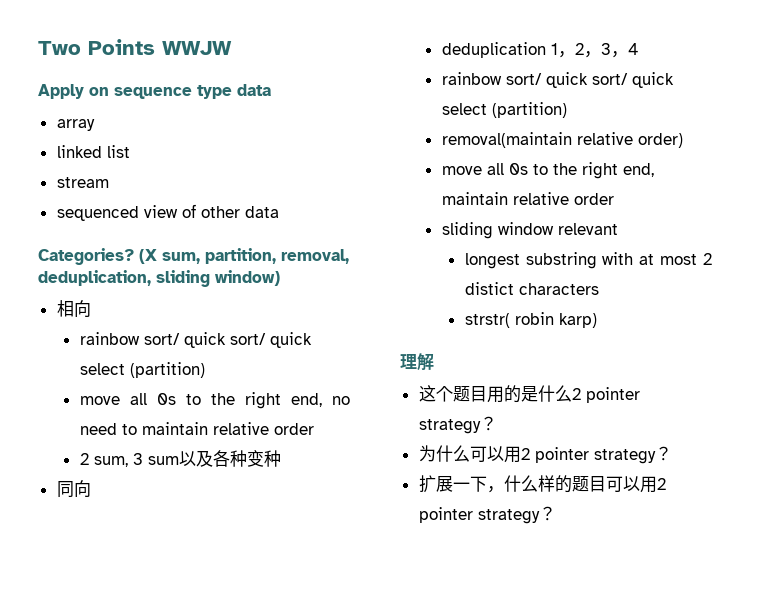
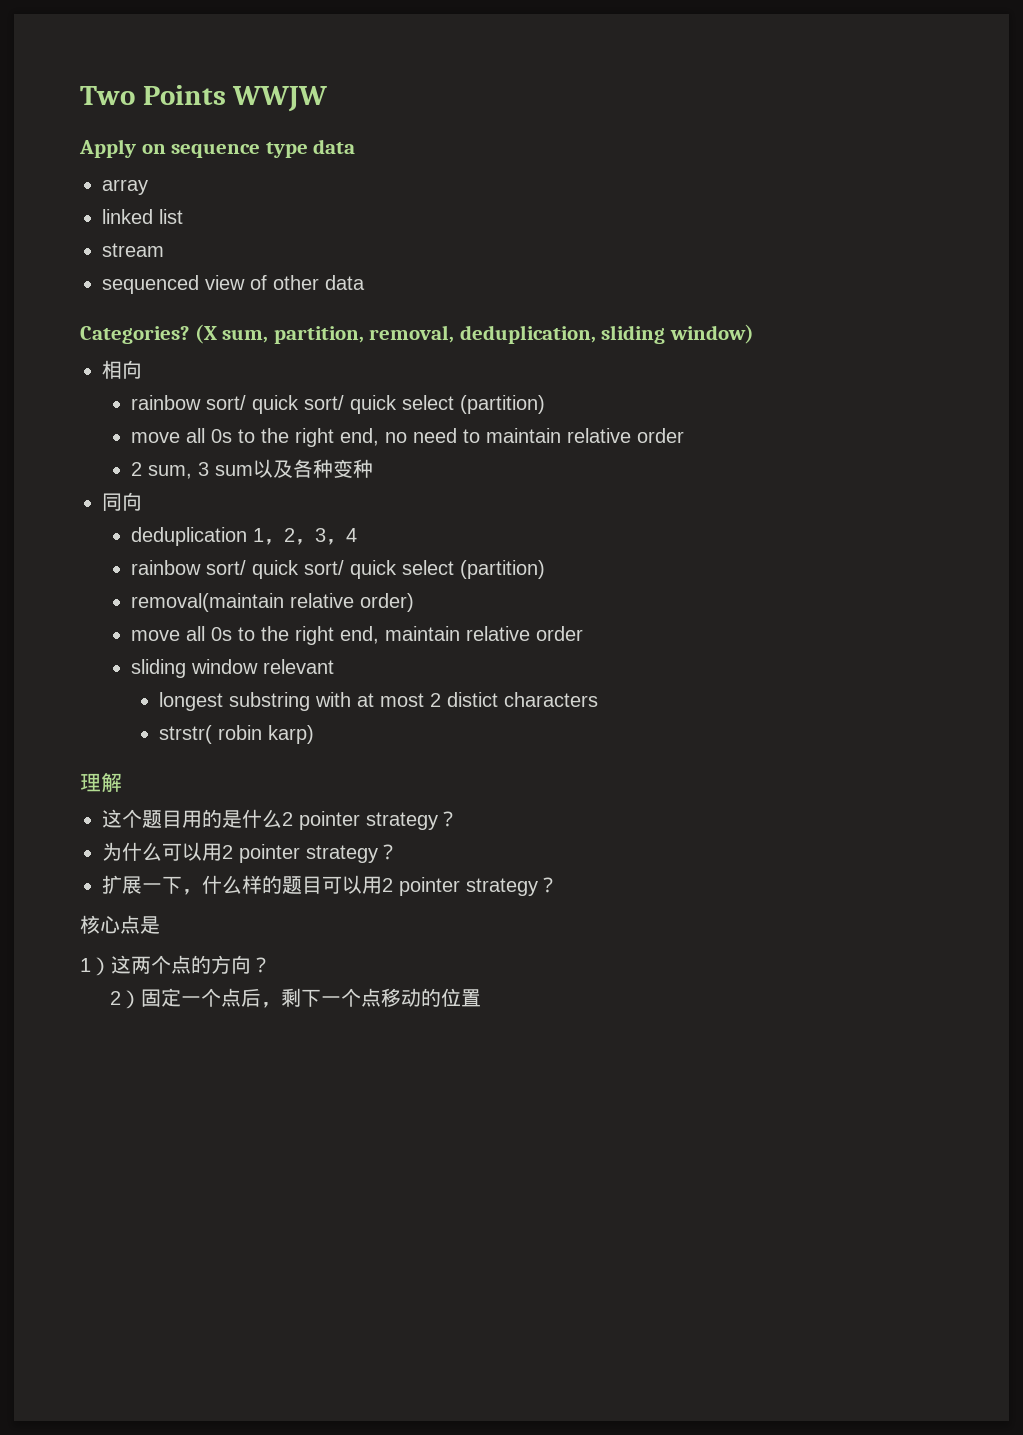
(556, 513) none -> [80,915,160,934] [80,955,271,976] [110,988,482,1009] // 核心点是 // 1）这两个点的方向？ // 2）固定一个点后，剩下一个点移动的位置

